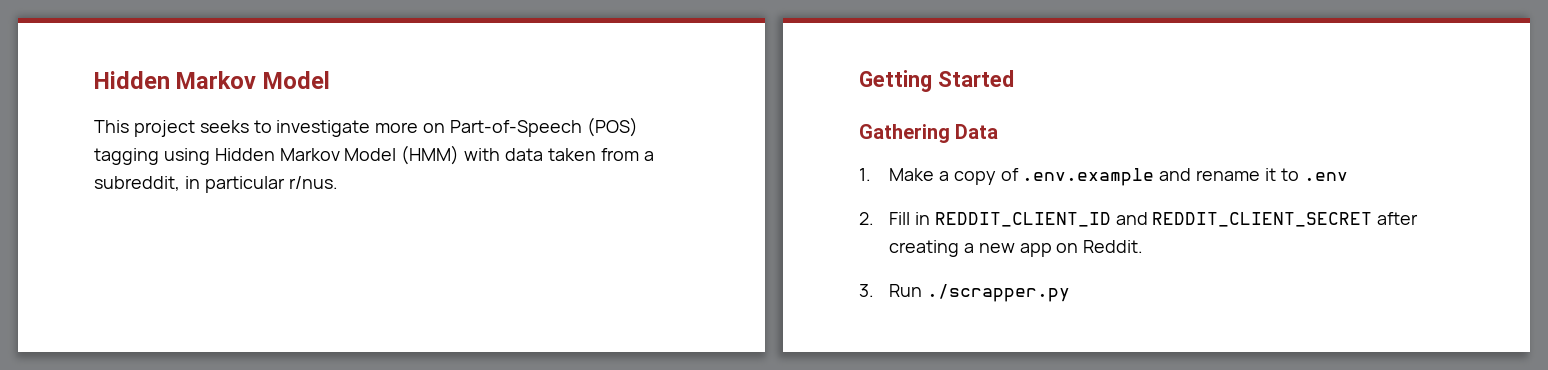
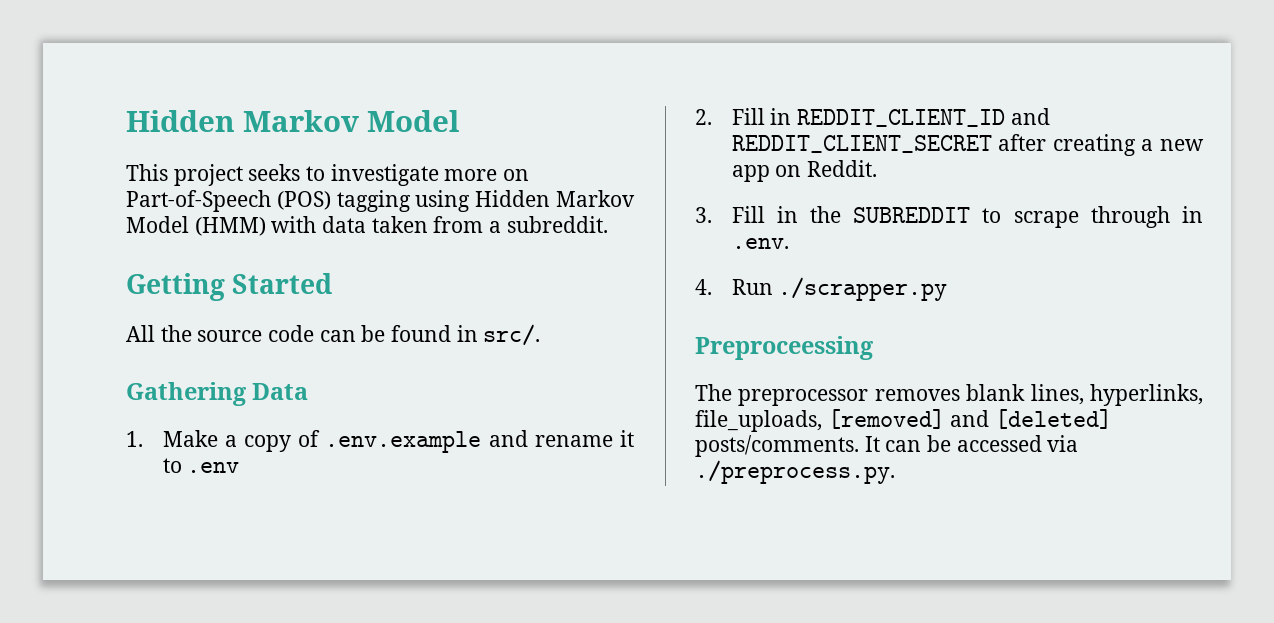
[94,176,338,193] [859,70,1014,92] subreddit, in particular r/nus. // Getting Started -> [506,216,608,233] [126,273,333,301] [126,324,541,346] subreddit. // Getting Started // All the source code can be found in src/.
[888,284,1070,302] Run ./scrapper.py -> [731,206,1203,228] [731,238,789,249] [695,277,948,301] [695,336,874,360] [695,384,1203,406] [695,409,1113,432] [695,435,1079,457] [695,460,895,484] Fill in the SUBREDDIT to scrape through in .env. // 4. Run ./scrapper.py // Preproceessing // The preprocessor removes blank lines, hyperlinks, file_uploads, [removed] and [deleted] posts/comments. It can be accessed via ./preprocess.py.

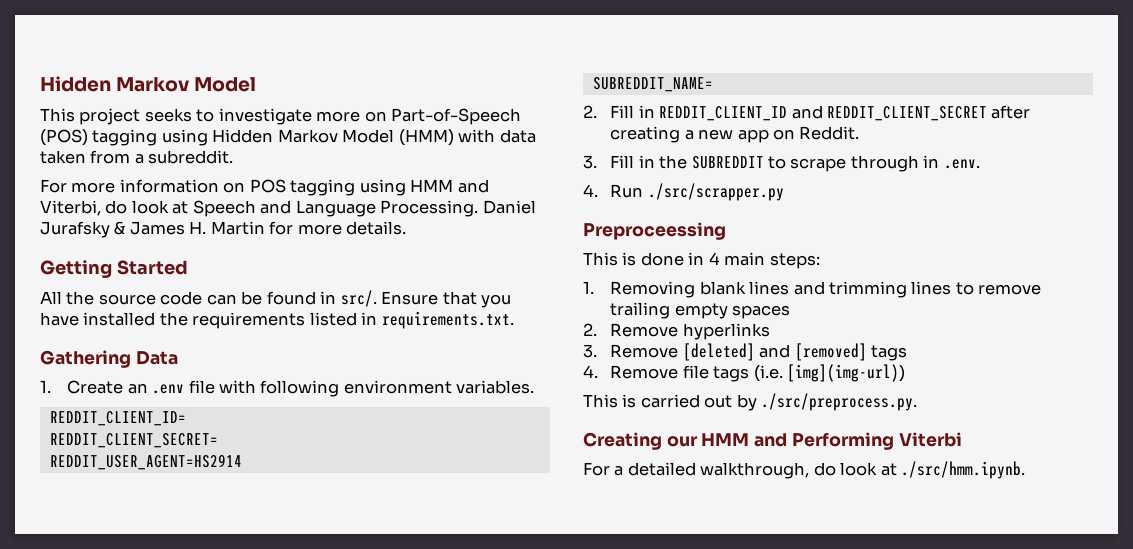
(608, 224) none -> [40,179,489,196] [40,200,536,217] [40,221,407,238] // For more information on POS tagging using HMM and Viterbi, do look at Speech and Language Processing. Daniel Jurafsky & James H. Martin for more details.
[126,382,309,406] [126,430,634,453] [162,458,240,473] // Gathering Data // 1. Make a copy of .env.example and rename it to .env -> [381,291,512,308] [40,311,514,329] [40,350,178,368] [40,380,535,397] [49,411,186,426] [49,433,218,448] [49,454,242,470] [592,77,713,92] Ensure that you have installed the requirements listed in requirements.txt. // Gathering Data // 1. Create an .env file with following environment variables. // REDDIT_CLIENT_ID= // REDDIT_CLIENT_SECRET= // REDDIT_USER_AGENT=HS2914 // SUBREDDIT_NAME=
[778,277,948,301] ./scrapper.py -> [647,183,784,201] ./src/scrapper.py
[695,384,1203,406] [695,409,1113,432] [695,435,1079,457] [695,460,895,484] The preprocessor removes blank lines, hyperlinks, file_uploads, [removed] and [deleted] posts/comments. It can be accessed via ./preprocess.py. -> [583,252,820,269] [583,281,1042,298] [610,302,791,319] [583,323,770,340] [583,343,908,361] [583,364,906,382] [583,393,918,411] [583,432,962,450] [583,461,1026,479] This is done in 4 main steps: // 1. Removing blank lines and trimming lines to remove trailing empty spaces // 2. Remove hyperlinks // 3. Remove [deleted] and [removed] tags // 4. Remove file tags (i.e. [img](img-url)) // This is carried out by ./src/preprocess.py. // Creating our HMM and Performing Viterbi // For a detailed walkthrough, do look at ./src/hmm.ipynb.

